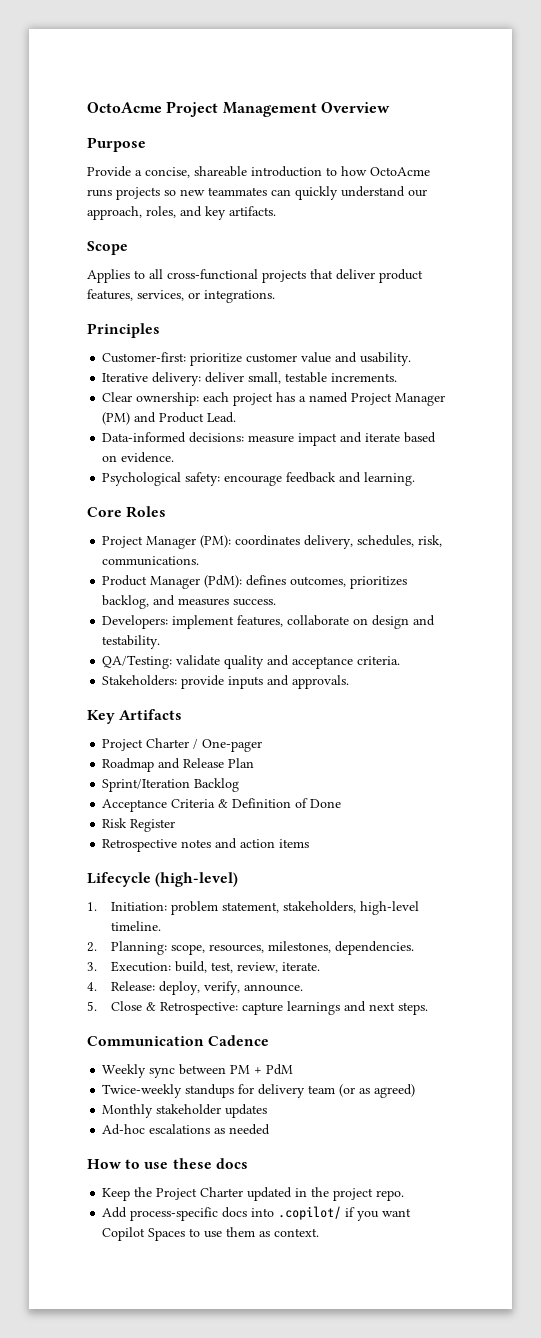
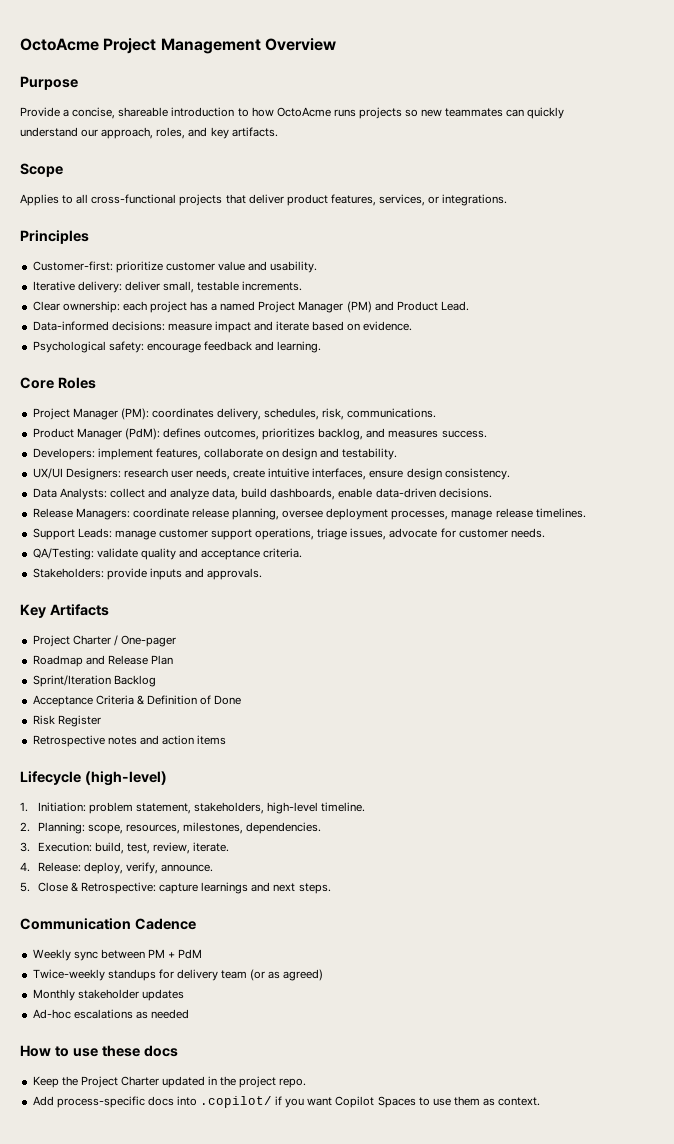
(161, 642) none -> [32,468,510,480] [32,488,492,500] [32,508,586,520] [32,528,545,540] // UX/UI Designers: research user needs, create intuitive interfaces, ensure design consistency. // Data Analysts: collect and analyze data, build dashboards, enable data-driven decisions. // Release Managers: coordinate release planning, oversee deployment processes, manage release timelines. // Support Leads: manage customer support operations, triage issues, advocate for customer needs.

